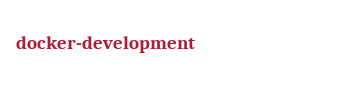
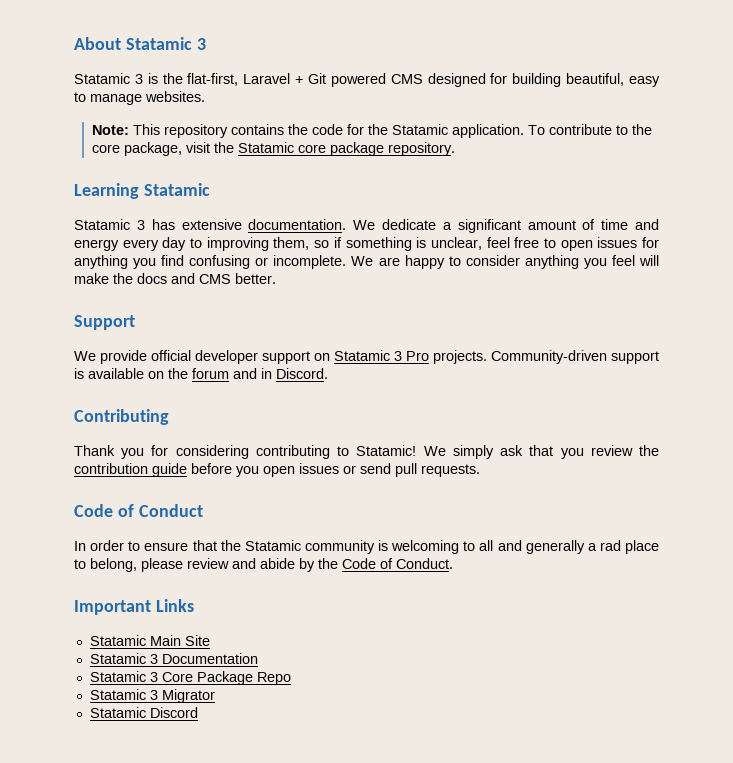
[16,36,195,53] docker-development -> [74,37,206,50] [74,73,660,87] [74,91,205,105] [92,124,653,138] [92,142,456,156] [74,183,210,199] [74,219,659,233] [74,237,659,251] [74,255,659,269] [74,273,276,284] [74,315,135,330] [74,350,659,364] [74,368,328,379] [74,409,169,425] [74,445,659,459] [74,463,480,477] [74,504,203,517] [74,540,659,554] [74,558,453,572] [74,599,194,615] [89,635,210,646] [89,653,258,664] [89,671,291,685] [89,689,215,703] [89,707,198,718] About Statamic 3 // Statamic 3 is the flat-first, Laravel + Git powered CMS designed for building beautiful, easy to manage websites. // Note: This repository contains the code for the Statamic application. To contribute to the core package, visit the Statamic core package repository. // Learning Statamic // Statamic 3 has extensive documentation. We dedicate a significant amount of time and energy every day to improving them, so if something is unclear, feel free to open issues for anything you find confusing or incomplete. We are happy to consider anything you feel will make the docs and CMS better. // Support // We provide official developer support on Statamic 3 Pro projects. Community-driven support is available on the forum and in Discord. // Contributing // Thank you for considering contributing to Statamic! We simply ask that you review the contribution guide before you open issues or send pull requests. // Code of Conduct // In order to ensure that the Statamic community is welcoming to all and generally a rad place to belong, please review and abide by the Code of Conduct. // Important Links // Statamic Main Site // Statamic 3 Documentation // Statamic 3 Core Package Repo // Statamic 3 Migrator // Statamic Discord

